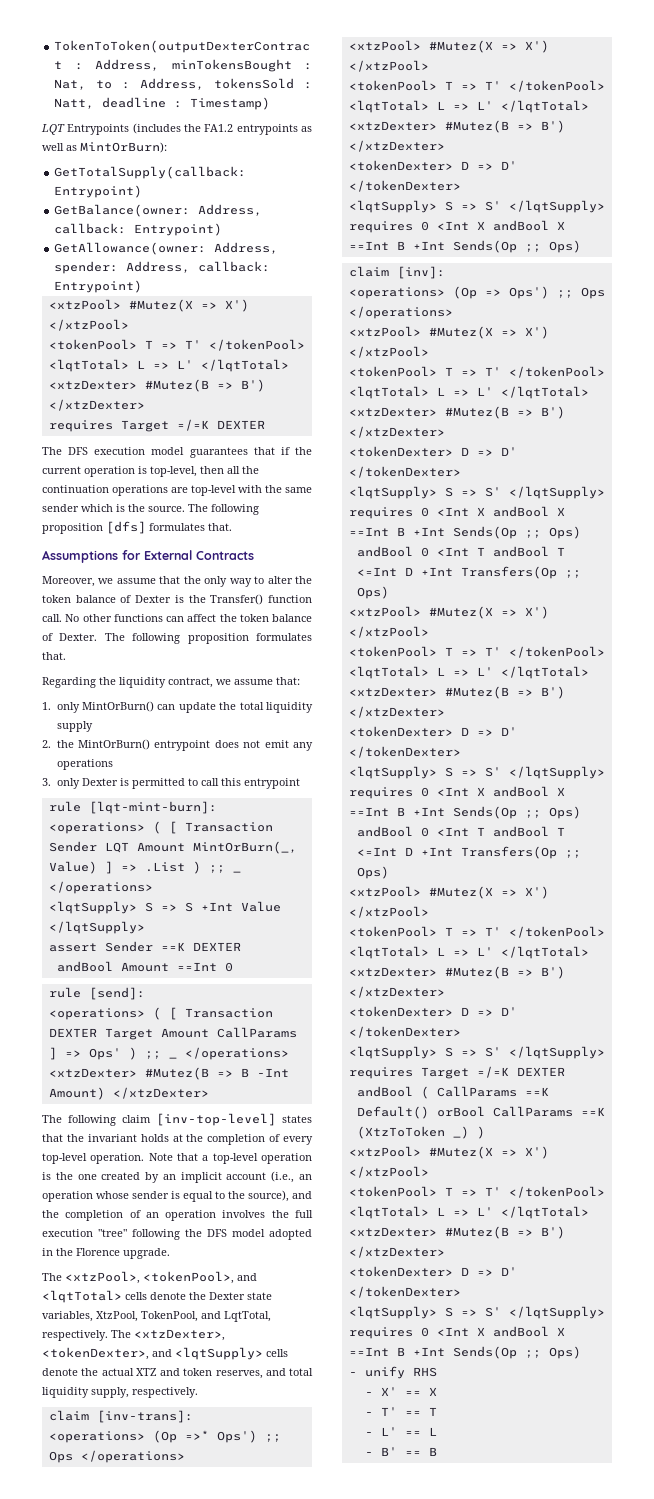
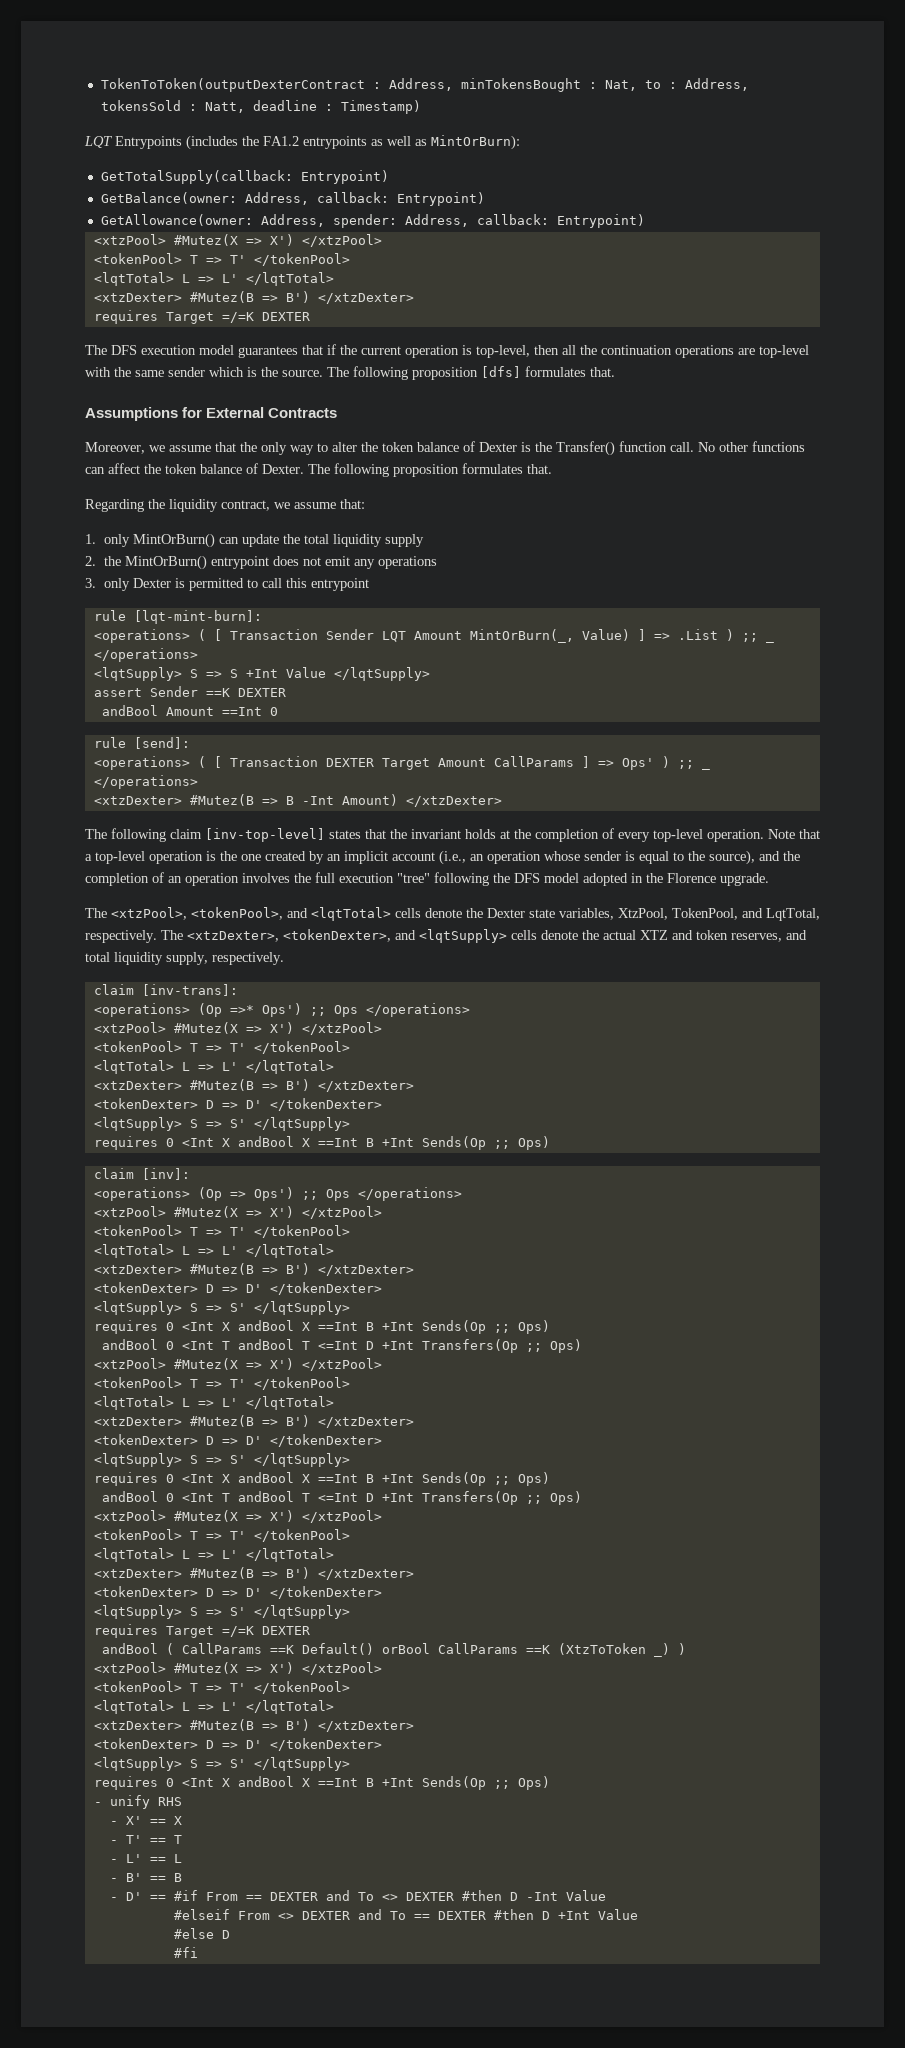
(437, 1451) none -> [109,1890,606,1901] [173,1909,638,1920] [173,1928,230,1939] [173,1947,198,1958] // - D' == #if From == DEXTER and To <> DEXTER #then D -Int Value // #elseif From <> DEXTER and To == DEXTER #then D +Int Value // #else D // #fi

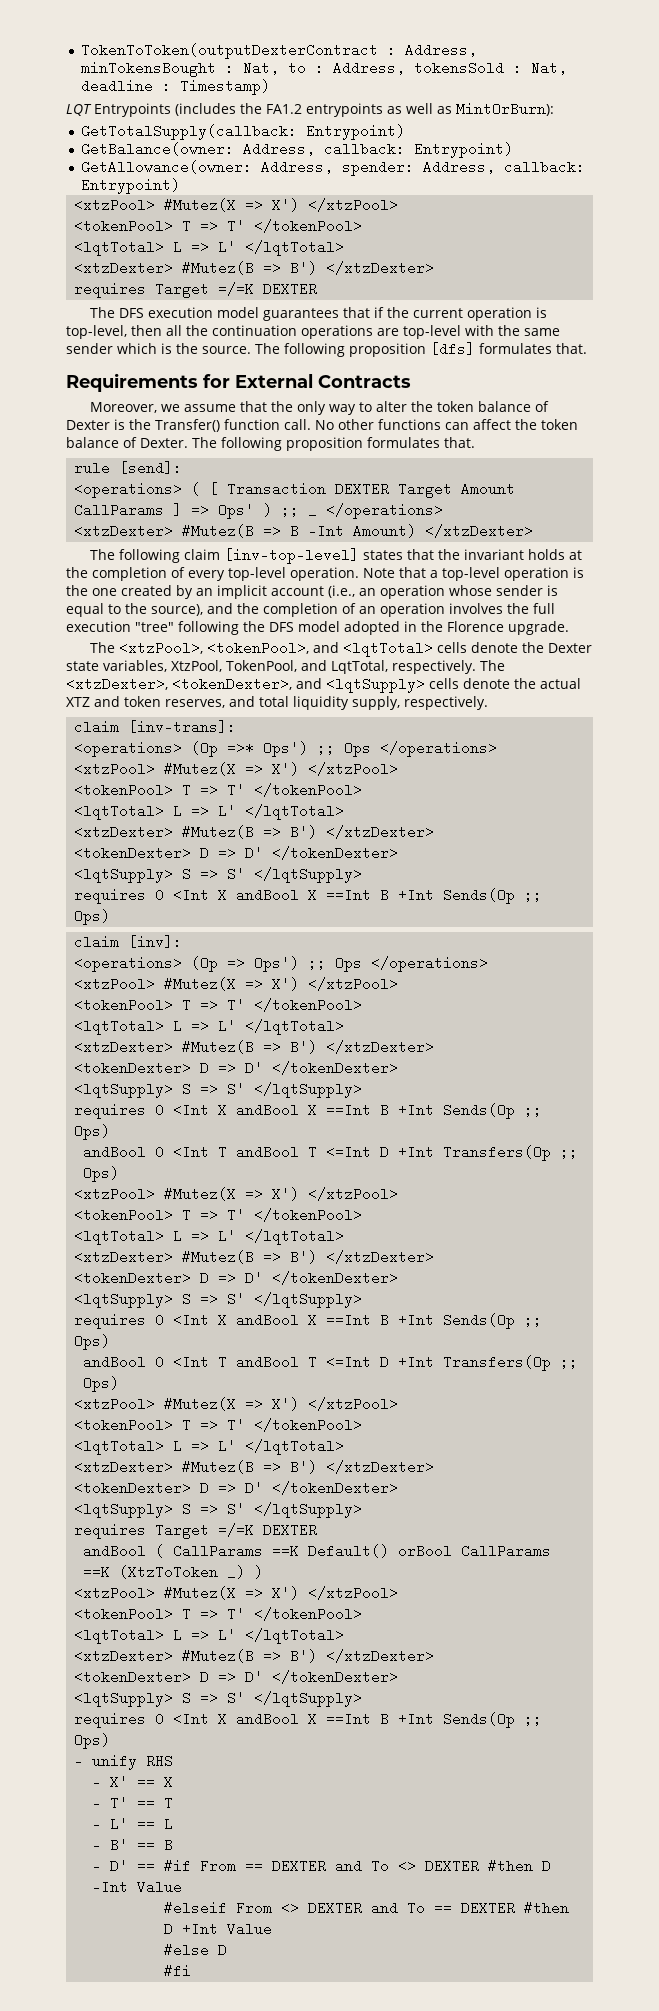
[204,102,245,113] Natt, -> [531,61,568,75] Nat,
[85,407,178,421] Assumptions -> [66,373,198,392] Requirements
[85,499,365,512] [85,533,425,548] [85,555,438,570] [85,578,370,591] [93,610,262,624] [93,629,774,643] [93,648,198,662] [93,667,430,681] [93,686,286,697] [101,705,278,716] // Regarding the liquidity contract, we assume that: // 1. only MintOrBurn() can update the total liquidity supply // 2. the MintOrBurn() entrypoint does not emit any operations // 3. only Dexter is permitted to call this entrypoint // rule [lqt-mint-burn]: // <operations> ( [ Transaction Sender LQT Amount MintOrBurn(_, Value) ] => .List ) ;; _ </operations> // <lqtSupply> S => S +Int Value </lqtSupply> // assert Sender ==K DEXTER // andBool Amount ==Int 0 -> (475, 442) none

